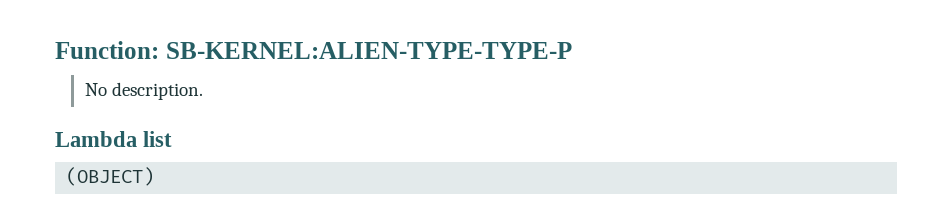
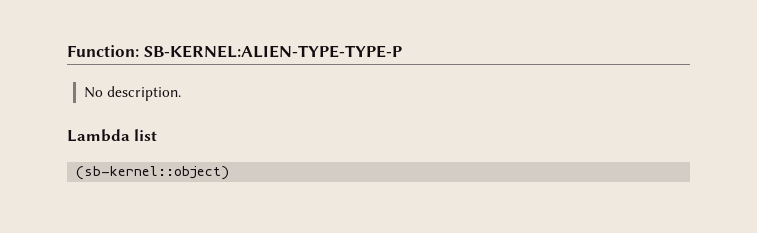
[66,167,155,186] (OBJECT) -> [76,166,230,180] (sb-kernel::object)

